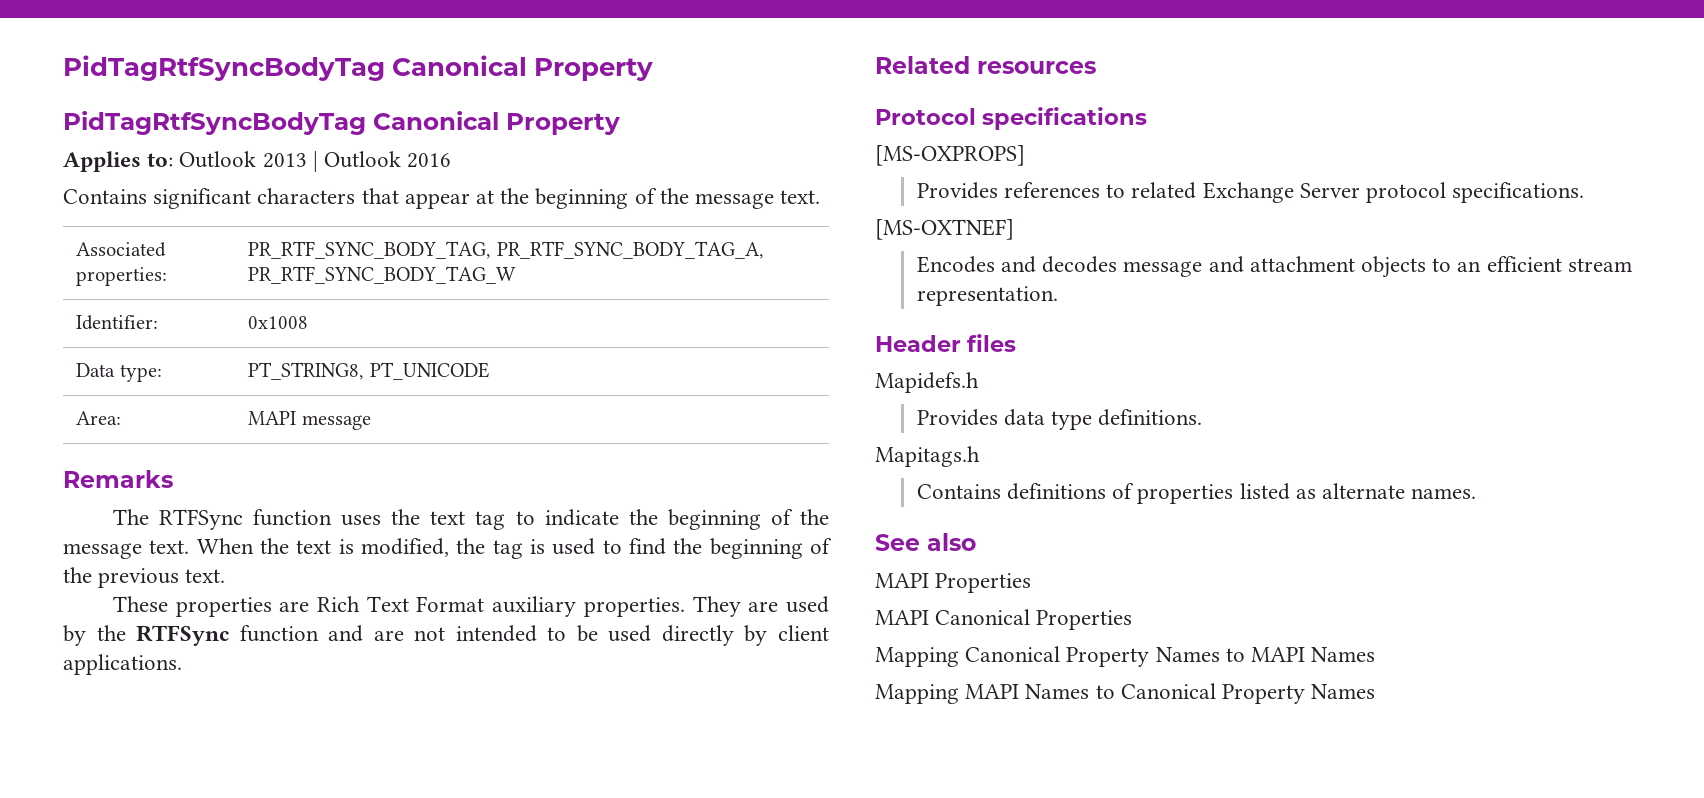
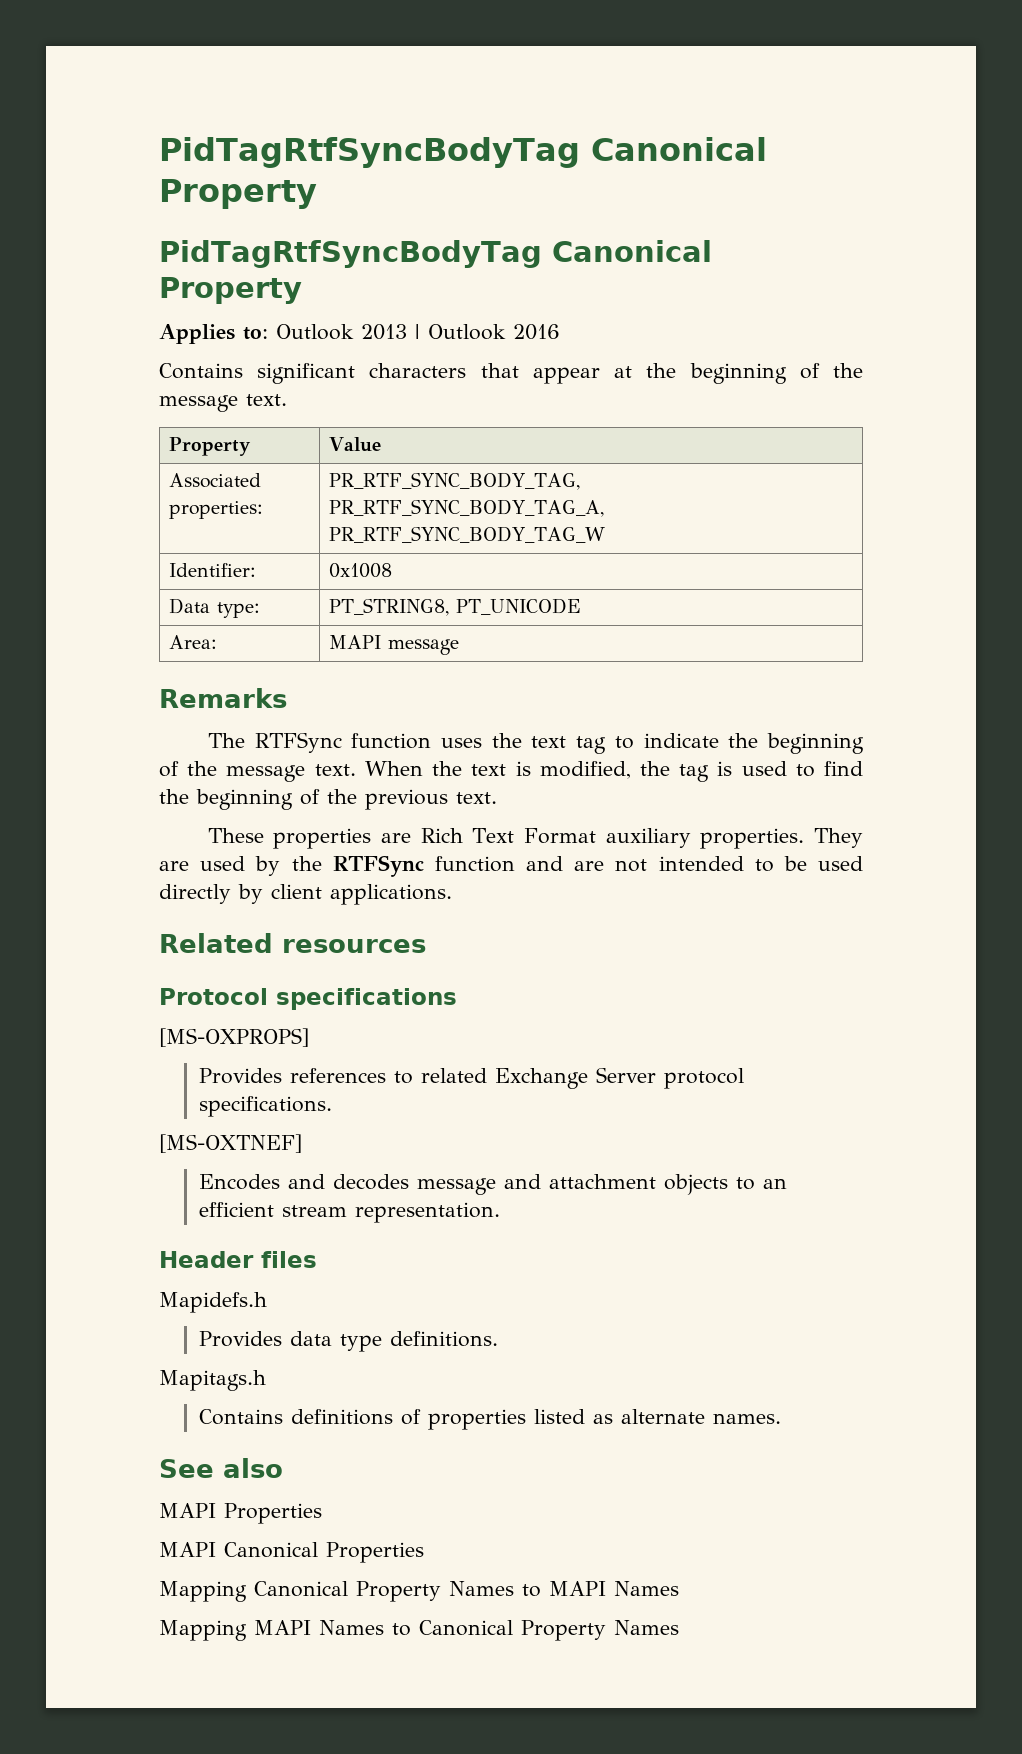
(821, 197) none -> [169,437,252,456] [329,437,382,452] // Property | Value

